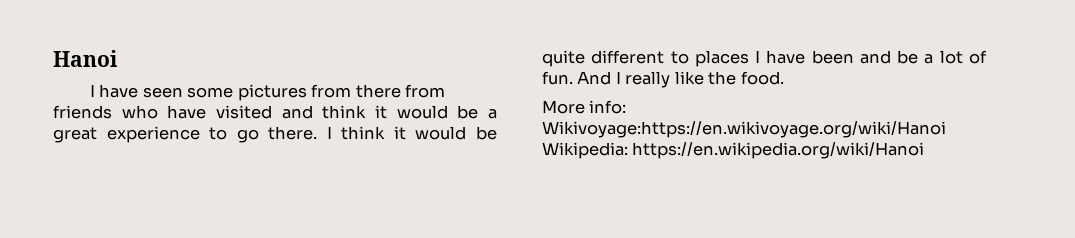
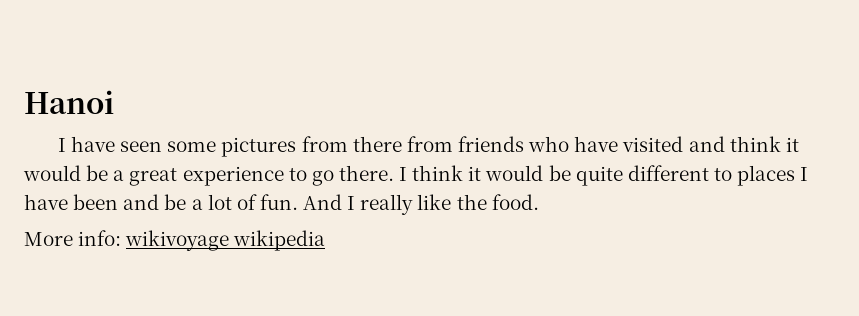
[542,121,946,138] [542,142,925,159] Wikivoyage:https://en.wikivoyage.org/wiki/Hanoi Wikipedia: https://en.wikipedia.org/wiki/Hanoi -> [125,230,326,251] wikivoyage wikipedia

